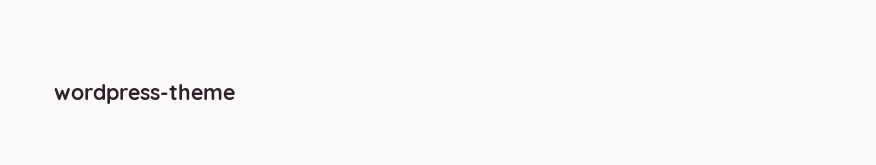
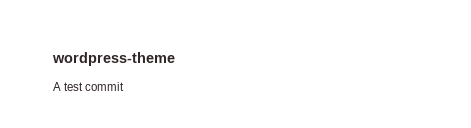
(235, 94) none -> [53,82,125,91] // A test commit

